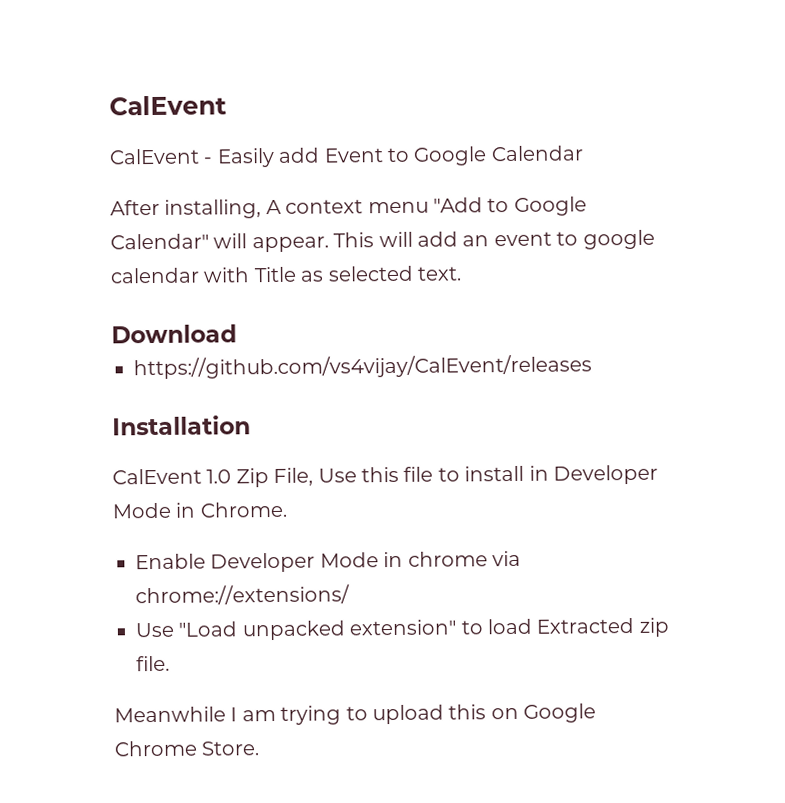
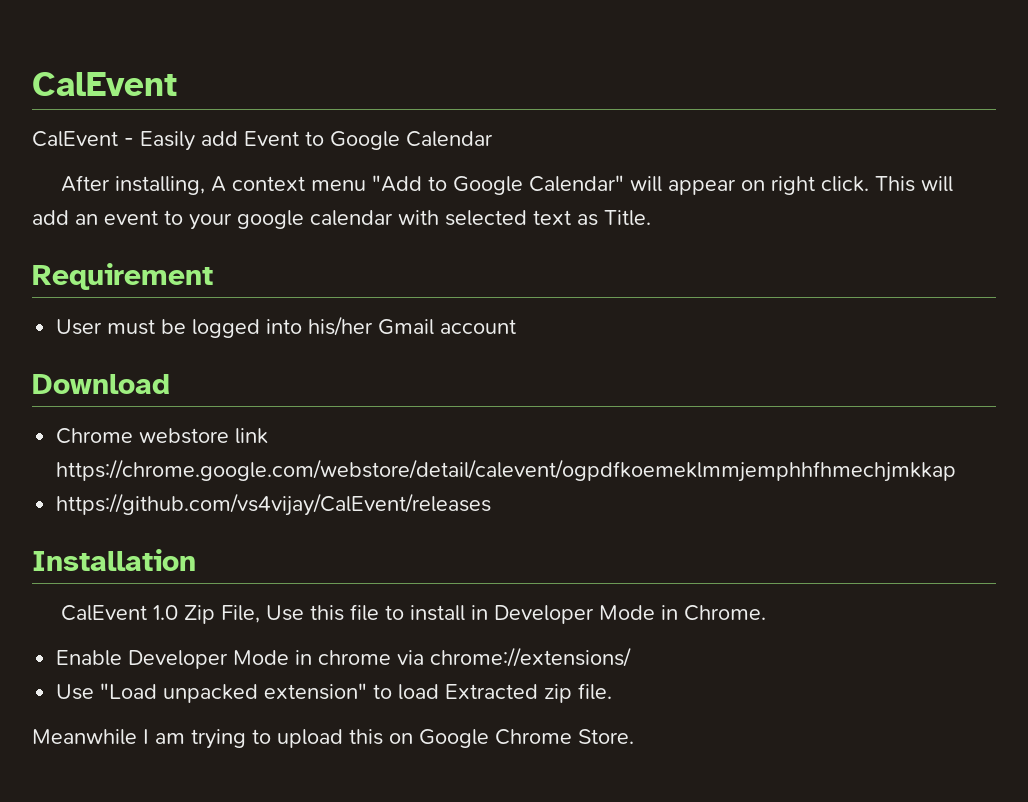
[251,236,329,253] appear. -> [668,176,870,195] appear on right click.
(579, 238) none -> [189,213,232,230] your
[253,265,461,283] [111,324,237,344] Title as selected text. // Download -> [445,210,651,226] [32,263,213,290] [56,316,517,338] [32,374,170,394] [56,428,269,444] [56,459,957,482] selected text as Title. // Requirement // User must be logged into his/her Gmail account // Download // Chrome webstore link https://chrome.google.com/webstore/detail/calevent/ogpdfkoemeklmmjemphhfhmechjmkkap

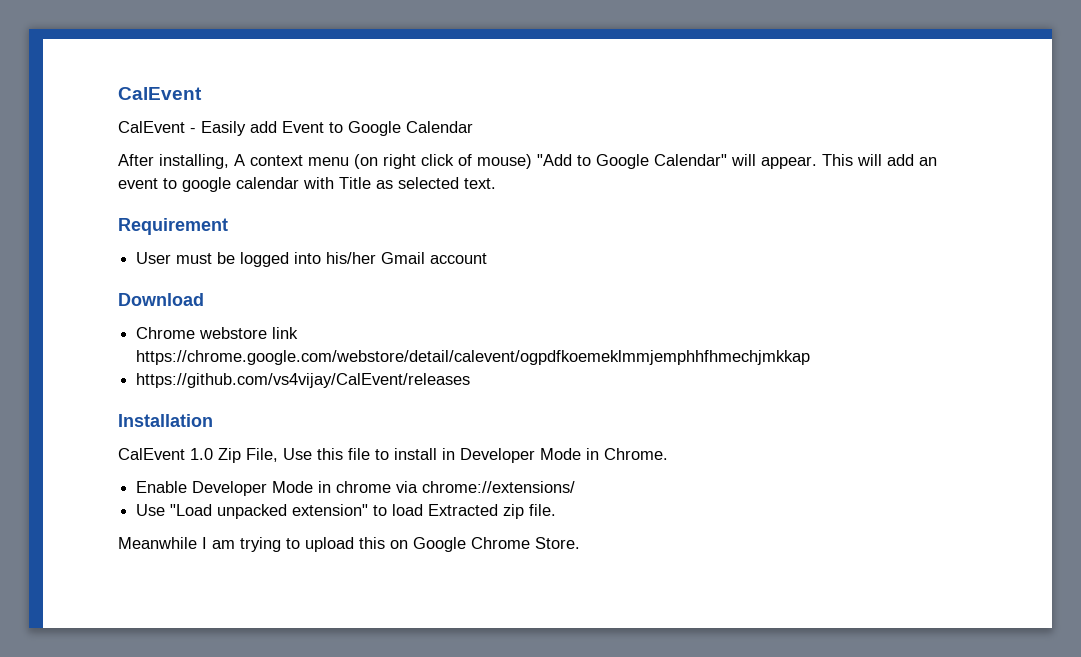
(367, 185) none -> [354,154,532,169] (on right click of mouse)
[668,176,870,195] appear on right click. -> [761,156,817,169] appear.
[189,213,232,230] your -> (177, 183) none
[445,210,651,226] selected text as Title. -> [339,177,496,189] Title as selected text.

